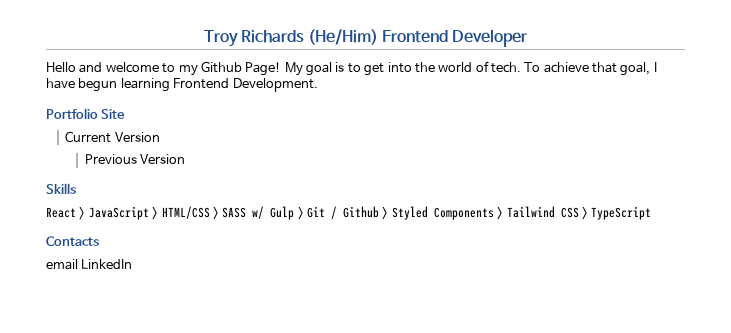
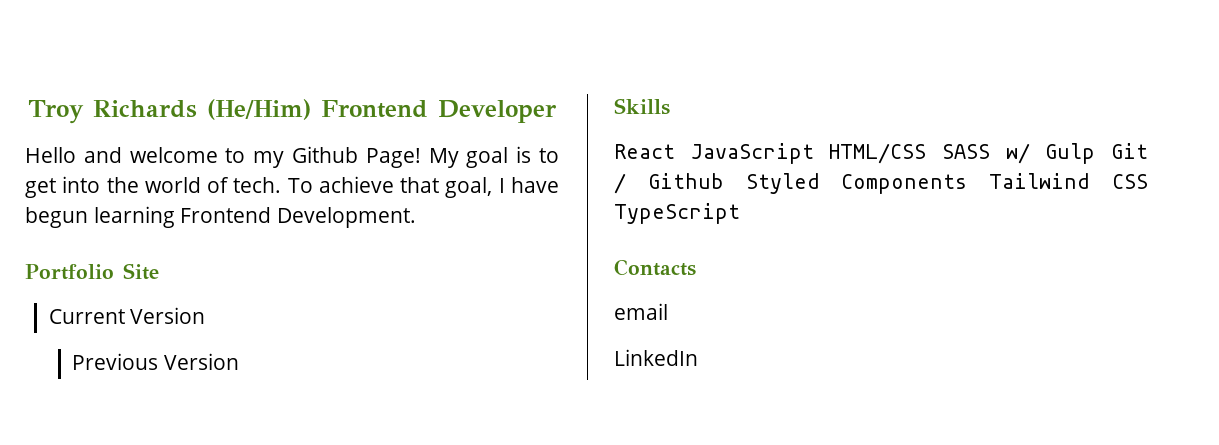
[79,206,219,220] > JavaScript > HTML/CSS > -> [690,143,927,164] JavaScript HTML/CSS
[297,207,304,220] > -> (1096, 153) none
[382,207,389,220] > -> (724, 181) none
[497,207,504,220] > -> (968, 184) none
[581,207,588,220] > -> (1148, 181) none
(78, 264) none -> (668, 311) //

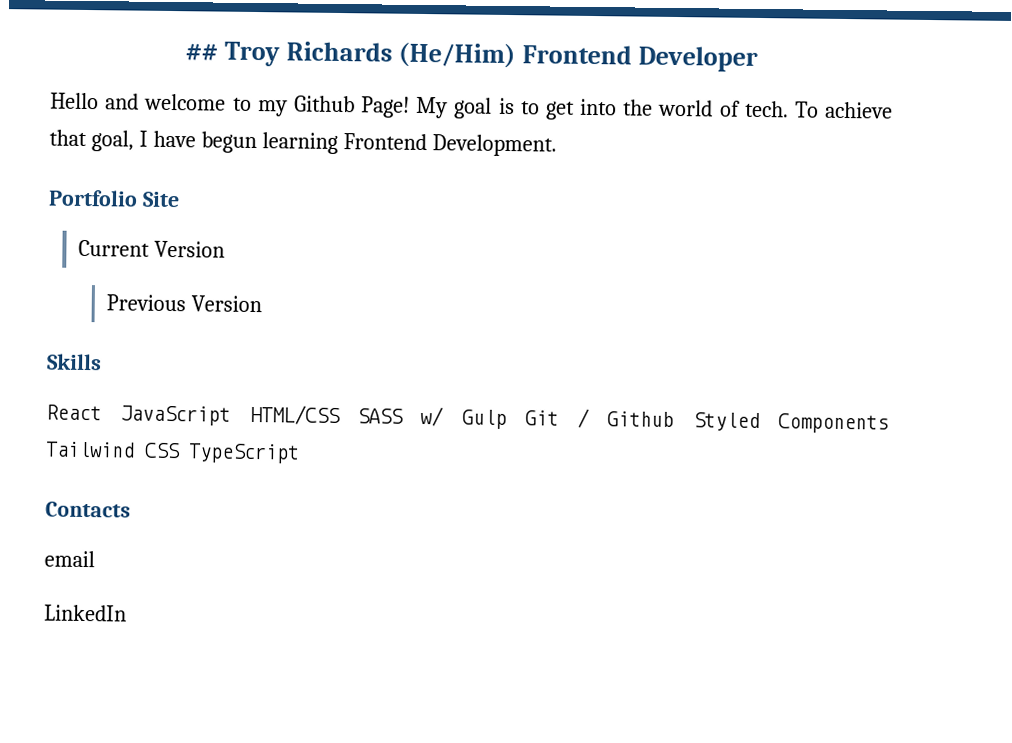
(27, 112) none -> [184,43,218,61] ##

